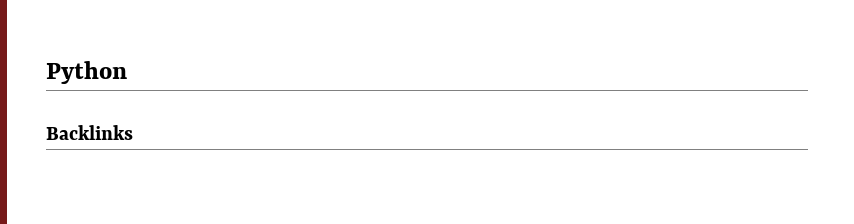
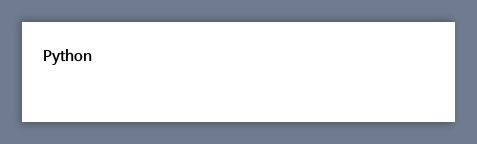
[46,125,133,140] // Backlinks -> (92, 57) none

